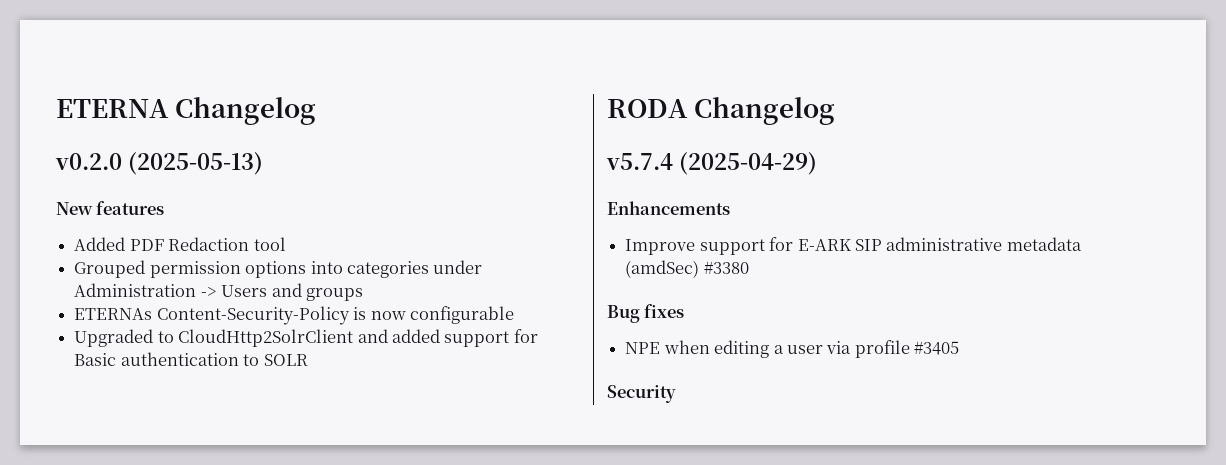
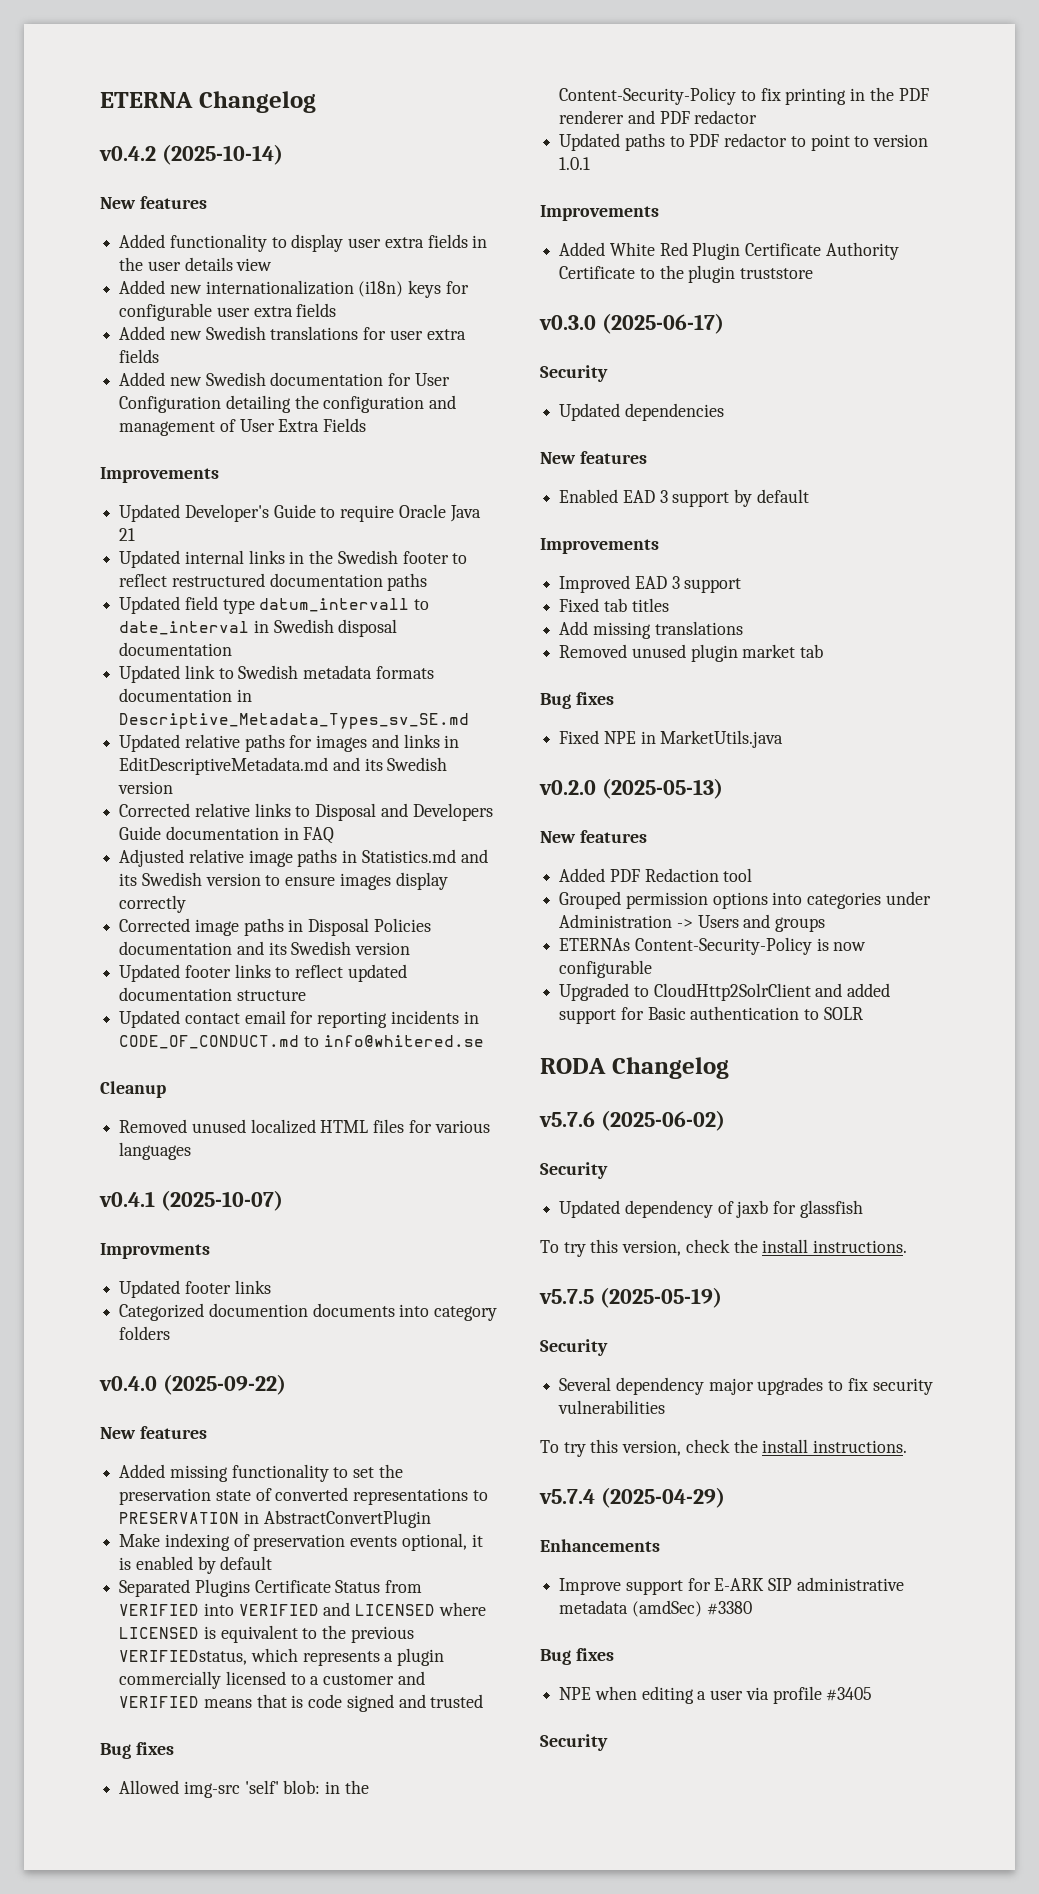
(317, 111) none -> [99,144,283,165] [100,196,207,209] [119,234,488,252] [119,257,273,271] [119,280,469,298] [119,303,337,321] [119,326,466,340] [119,349,160,363] [119,372,450,386] [119,395,457,413] [119,418,367,436] [100,467,219,483] [119,504,481,522] [119,528,136,541] [119,550,468,568] [119,573,428,591] [119,596,430,614] [119,619,398,637] [119,642,233,656] [119,665,434,683] [119,688,252,702] [119,713,470,729] [119,734,460,752] [119,757,448,775] [118,781,174,794] [119,803,493,821] [119,826,335,844] [119,849,488,867] [119,872,448,890] [119,895,187,913] [119,918,431,936] [119,941,411,955] [119,964,407,982] [119,987,306,1001] [119,1010,479,1028] [119,1035,484,1049] [100,1081,166,1098] [119,1119,490,1134] [119,1142,192,1160] [99,1190,283,1211] [100,1243,210,1259] [119,1280,271,1298] [119,1303,498,1321] [119,1326,171,1340] [99,1374,286,1395] [100,1426,207,1439] [119,1464,403,1482] [119,1487,488,1505] [119,1510,431,1528] [119,1533,483,1551] [119,1556,273,1574] [119,1579,423,1597] [119,1602,486,1616] [119,1625,414,1643] [119,1648,445,1666] [119,1671,425,1689] [119,1694,484,1712] [100,1742,174,1759] [119,1780,369,1798] [559,87,929,105] [559,110,758,124] [559,133,929,151] [559,157,591,170] [540,205,659,221] [559,242,899,260] [559,265,814,283] [539,313,724,334] [540,365,608,382] [559,403,724,421] [540,451,647,464] [559,489,809,507] [540,538,659,554] [559,575,742,593] [559,598,669,612] [559,621,743,639] [559,644,824,662] [540,692,614,709] [559,730,784,748] // v0.4.2 (2025-10-14) // New features // Added functionality to display user extra fields in the user details view // Added new internationalization (i18n) keys for configurable user extra fields // Added new Swedish translations for user extra fields // Added new Swedish documentation for User Configuration detailing the configuration and management of User Extra Fields // Improvements // Updated Developer's Guide to require Oracle Java 21 // Updated internal links in the Swedish footer to reflect restructured documentation paths // Updated field type datum_intervall to date_interval in Swedish disposal documentation // Updated link to Swedish metadata formats documentation in Descriptive_Metadata_Types_sv_SE.md // Updated relative paths for images and links in EditDescriptiveMetadata.md and its Swedish version // Corrected relative links to Disposal and Developers Guide documentation in FAQ // Adjusted relative image paths in Statistics.md and its Swedish version to ensure images display correctly // Corrected image paths in Disposal Policies documentation and its Swedish version // Updated footer links to reflect updated documentation structure // Updated contact email for reporting incidents in CODE_OF_CONDUCT.md to info@whitered.se // Cleanup // Removed unused localized HTML files for various languages // v0.4.1 (2025-10-07) // Improvments // Updated footer links // Categorized documention documents into category folders // v0.4.0 (2025-09-22) // New features // Added missing functionality to set the preservation state of converted representations to PRESERVATION in AbstractConvertPlugin // Make indexing of preservation events optional, it is enabled by default // Separated Plugins Certificate Status from VERIFIED into VERIFIED and LICENSED where LICENSED is equivalent to the previous VERIFIEDstatus, which represents a plugin commercially licensed to a customer and VERIFIED means that is code signed and trusted // Bug fixes // Allowed img-src 'self' blob: in the Content-Security-Policy to fix printing in the PDF renderer and PDF redactor // Updated paths to PDF redactor to point to version 1.0.1 // Improvements // Added White Red Plugin Certificate Authority Certificate to the plugin truststore // v0.3.0 (2025-06-17) // Security // Updated dependencies // New features // Enabled EAD 3 support by default // Improvements // Improved EAD 3 support // Fixed tab titles // Add missing translations // Removed unused plugin market tab // Bug fixes // Fixed NPE in MarketUtils.java
(836, 111) none -> [539,1110,725,1131] [540,1162,608,1179] [559,1200,863,1218] [540,1239,908,1257] [539,1287,722,1308] [540,1339,608,1356] [559,1377,933,1395] [558,1400,666,1414] [540,1439,908,1457] // v5.7.6 (2025-06-02) // Security // Updated dependency of jaxb for glassfish // To try this version, check the install instructions. // v5.7.5 (2025-05-19) // Security // Several dependency major upgrades to fix security vulnerabilities // To try this version, check the install instructions.

